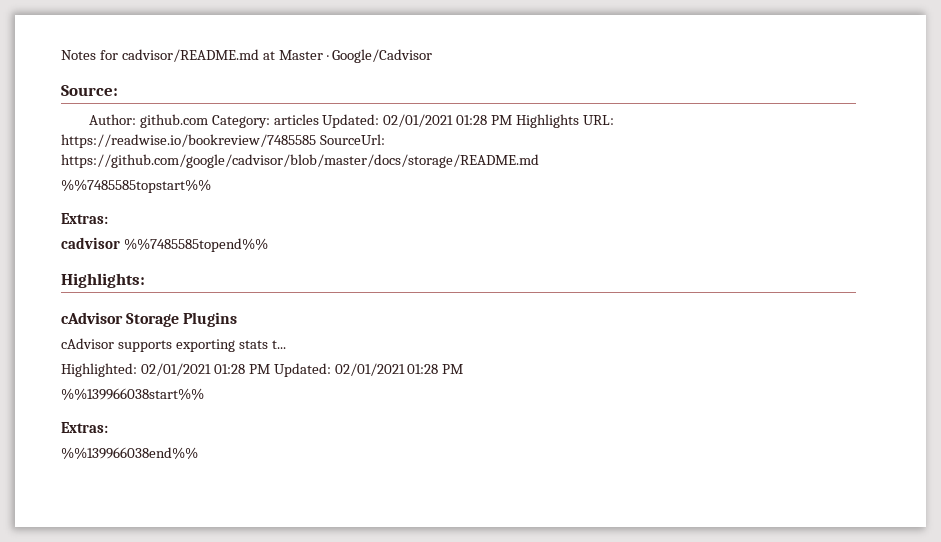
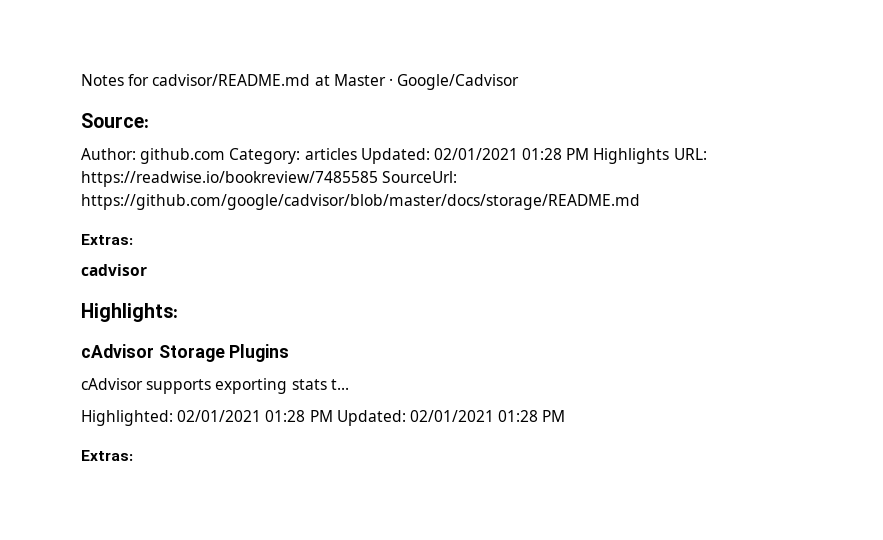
[61,179,211,193] // %%7485585topstart%% -> (640, 202) none
[123,238,268,252] %%7485585topend%% -> (147, 270) none
[61,388,204,400] [61,422,108,433] [61,447,198,459] // %%139966038start%% // Extras: // %%139966038end%% -> [81,450,133,461] // Extras:

